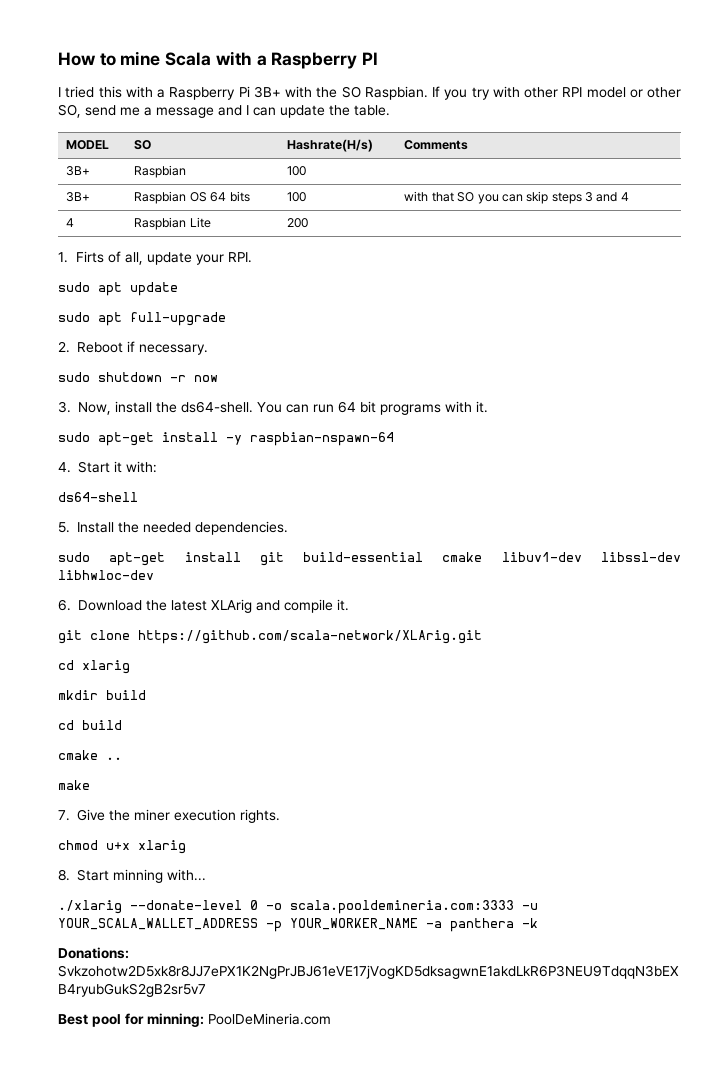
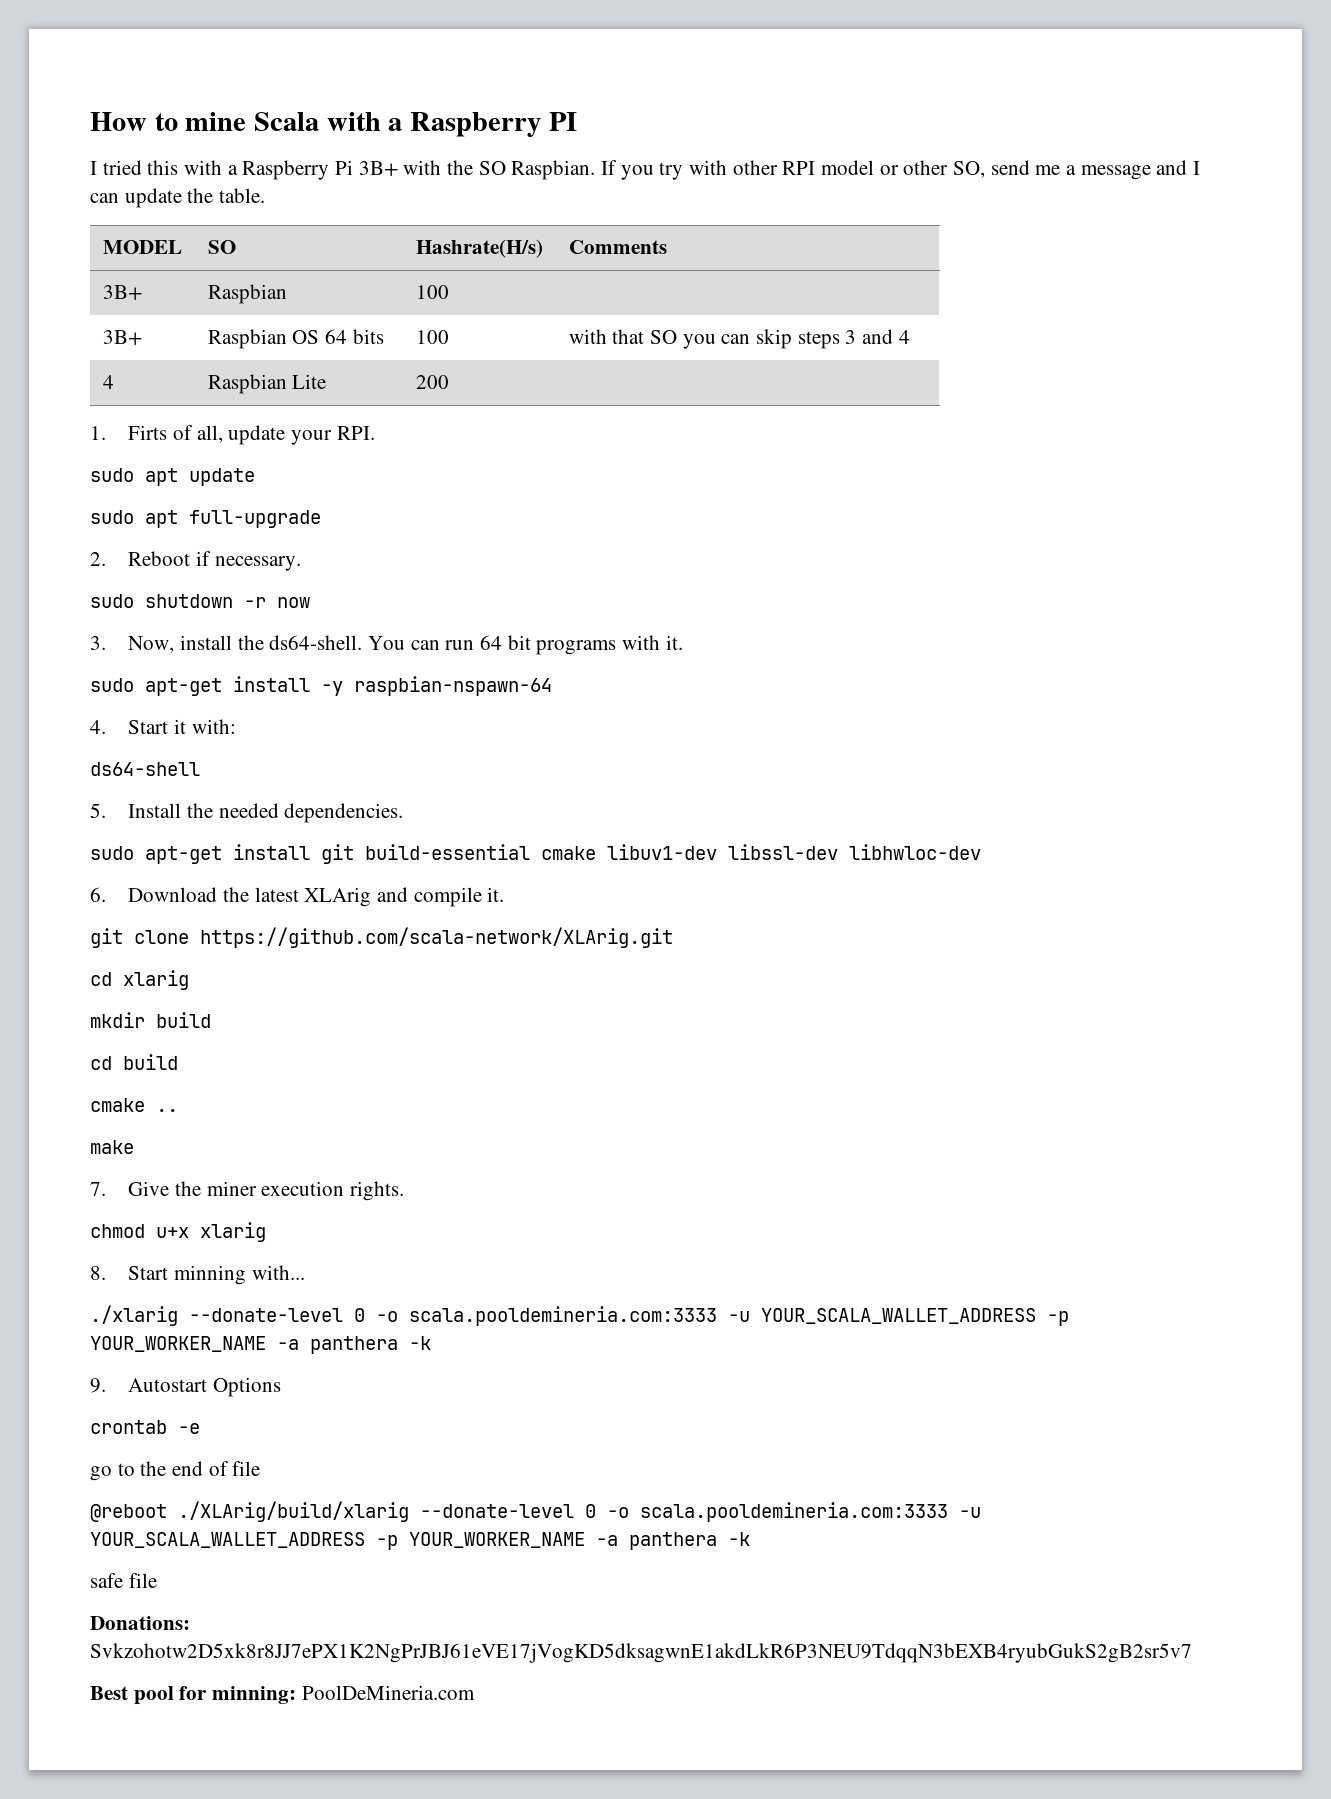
(538, 923) none -> [90,1377,281,1397] [90,1420,200,1434] [90,1461,261,1481] [90,1501,981,1522] [90,1532,750,1550] [90,1573,157,1588] // 9. Autostart Options // crontab -e // go to the end of file // @reboot ./XLArig/build/xlarig --donate-level 0 -o scala.pooldemineria.com:3333 -u YOUR_SCALA_WALLET_ADDRESS -p YOUR_WORKER_NAME -a panthera -k // safe file

